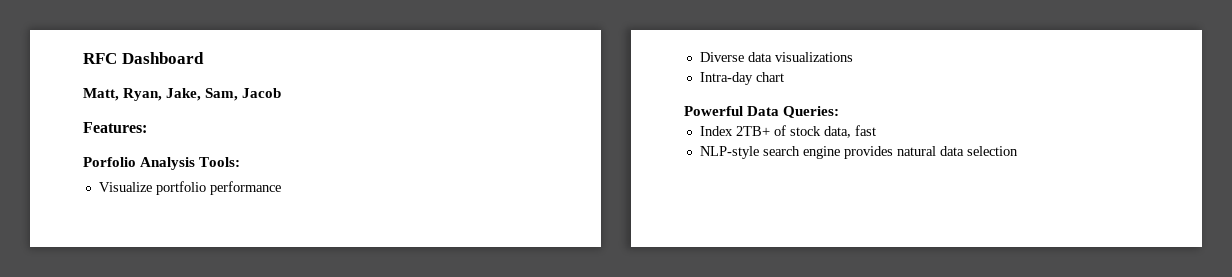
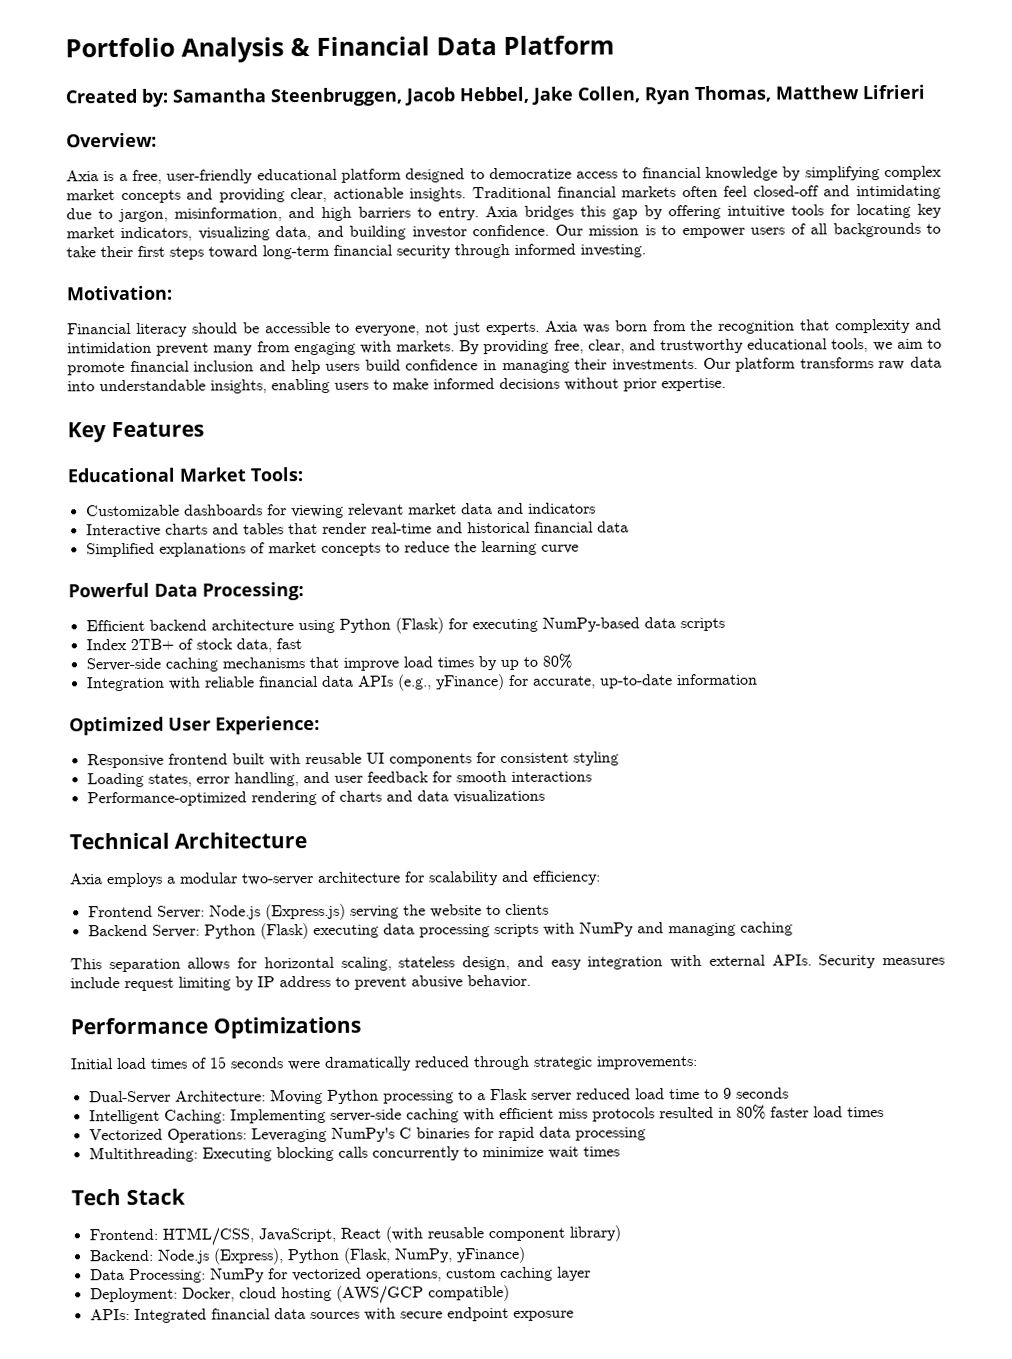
[83,52,204,64] [83,88,282,101] [83,122,147,133] [83,157,241,170] [98,181,281,195] [699,52,853,62] [699,72,784,85] [684,106,840,118] RFC Dashboard // Matt, Ryan, Jake, Sam, Jacob // Features: // Porfolio Analysis Tools: // Visualize portfolio performance // Diverse data visualizations // Intra-day chart // Powerful Data Queries: -> [65,35,615,63] [65,84,925,107] [66,132,157,148] [66,165,942,184] [66,184,941,204] [66,203,942,223] [66,222,942,242] [66,243,646,260] [66,285,173,301] [67,318,943,337] [67,338,942,356] [67,356,942,376] [67,377,726,394] [67,421,204,443] [67,467,303,483] [85,502,596,519] [85,521,629,538] [85,540,579,558] [68,582,304,601] [85,617,725,634] Portfolio Analysis & Financial Data Platform // Created by: Samantha Steenbruggen, Jacob Hebbel, Jake Collen, Ryan Thomas, Matthew Lifrieri // Overview: // Axia is a free, user-friendly educational platform designed to democratize access to financial knowledge by simplifying complex market concepts and providing clear, actionable insights. Traditional financial markets often feel closed-off and intimidating due to jargon, misinformation, and high barriers to entry. Axia bridges this gap by offering intuitive tools for locating key market indicators, visualizing data, and building investor confidence. Our mission is to empower users of all backgrounds to take their first steps toward long-term financial security through informed investing. // Motivation: // Financial literacy should be accessible to everyone, not just experts. Axia was born from the recognition that complexity and intimidation prevent many from engaging with markets. By providing free, clear, and trustworthy educational tools, we aim to promote financial inclusion and help users build confidence in managing their investments. Our platform transforms raw data into understandable insights, enabling users to make informed decisions without prior expertise. // Key Features // Educational Market Tools: // Customizable dashboards for viewing relevant market data and indicators // Interactive charts and tables that render real-time and historical financial data // Simplified explanations of market concepts to reduce the learning curve // Powerful Data Processing: // Efficient backend architecture using Python (Flask) for executing NumPy-based data scripts
[699,146,1018,159] NLP-style search engine provides natural data selection -> [85,653,572,672] [85,673,758,692] [69,715,320,736] [86,751,619,769] [86,770,592,788] [86,789,545,807] [69,832,307,850] [70,870,601,888] [87,903,549,921] [87,921,793,940] [70,954,946,973] [70,974,531,992] [70,1016,361,1039] [70,1055,698,1071] [88,1087,789,1105] [88,1104,884,1125] [88,1126,646,1143] [88,1146,620,1163] [71,1188,186,1206] [88,1225,621,1246] [88,1246,526,1265] [89,1266,591,1283] [89,1284,510,1304] [89,1306,574,1323] Server-side caching mechanisms that improve load times by up to 80% // Integration with reliable financial data APIs (e.g., yFinance) for accurate, up-to-date information // Optimized User Experience: // Responsive frontend built with reusable UI components for consistent styling // Loading states, error handling, and user feedback for smooth interactions // Performance-optimized rendering of charts and data visualizations // Technical Architecture // Axia employs a modular two-server architecture for scalability and efficiency: // Frontend Server: Node.js (Express.js) serving the website to clients // Backend Server: Python (Flask) executing data processing scripts with NumPy and managing caching // This separation allows for horizontal scaling, stateless design, and easy integration with external APIs. Security measures include request limiting by IP address to prevent abusive behavior. // Performance Optimizations // Initial load times of 15 seconds were dramatically reduced through strategic improvements: // Dual-Server Architecture: Moving Python processing to a Flask server reduced load time to 9 seconds // Intelligent Caching: Implementing server-side caching with efficient miss protocols resulted in 80% faster load times // Vectorized Operations: Leveraging NumPy's C binaries for rapid data processing // Multithreading: Executing blocking calls concurrently to minimize wait times // Tech Stack // Frontend: HTML/CSS, JavaScript, React (with reusable component library) // Backend: Node.js (Express), Python (Flask, NumPy, yFinance) // Data Processing: NumPy for vectorized operations, custom caching layer // Deployment: Docker, cloud hosting (AWS/GCP compatible) // APIs: Integrated financial data sources with secure endpoint exposure

